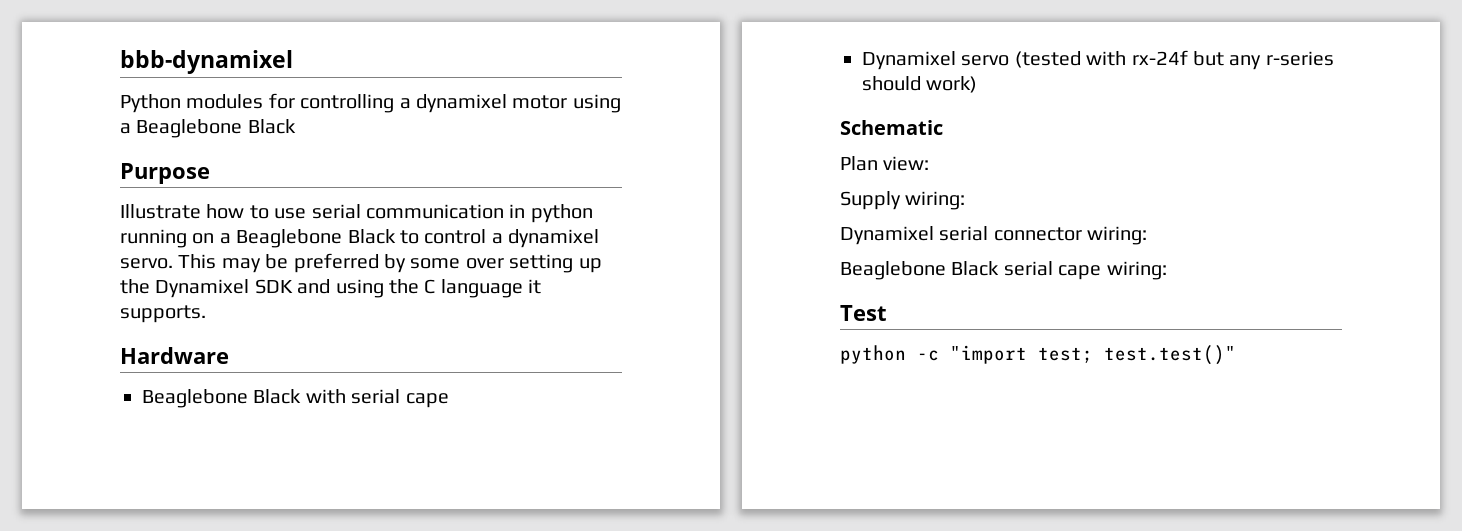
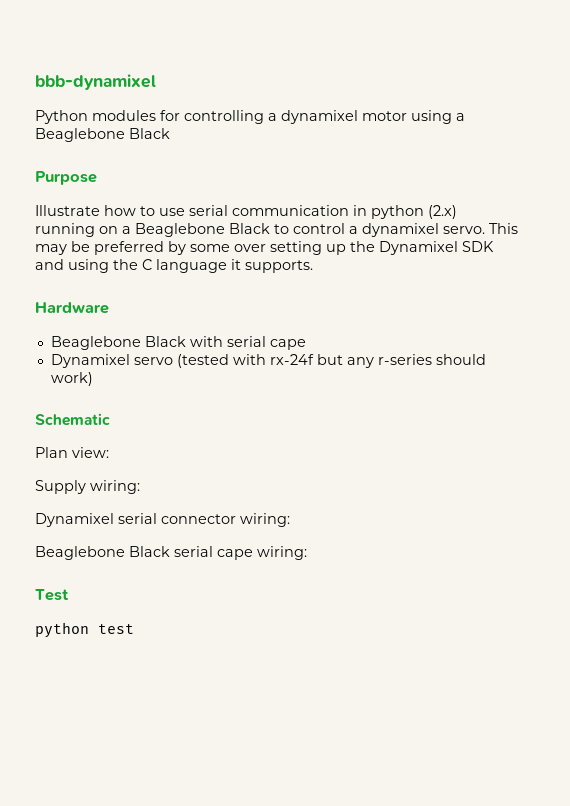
(593, 213) none -> [428,205,457,219] (2.x)
[917,345,1236,365] -c "import test; test.test()" -> [98,624,134,634] test

